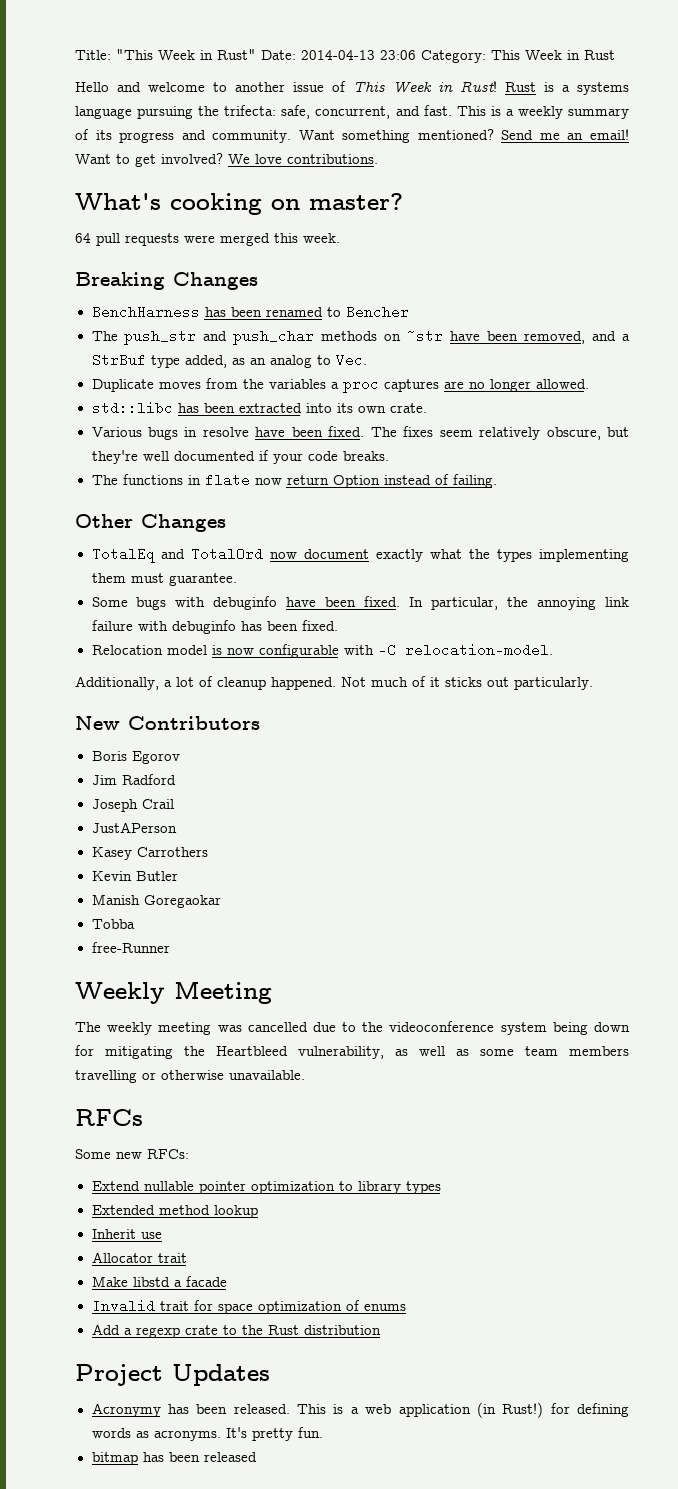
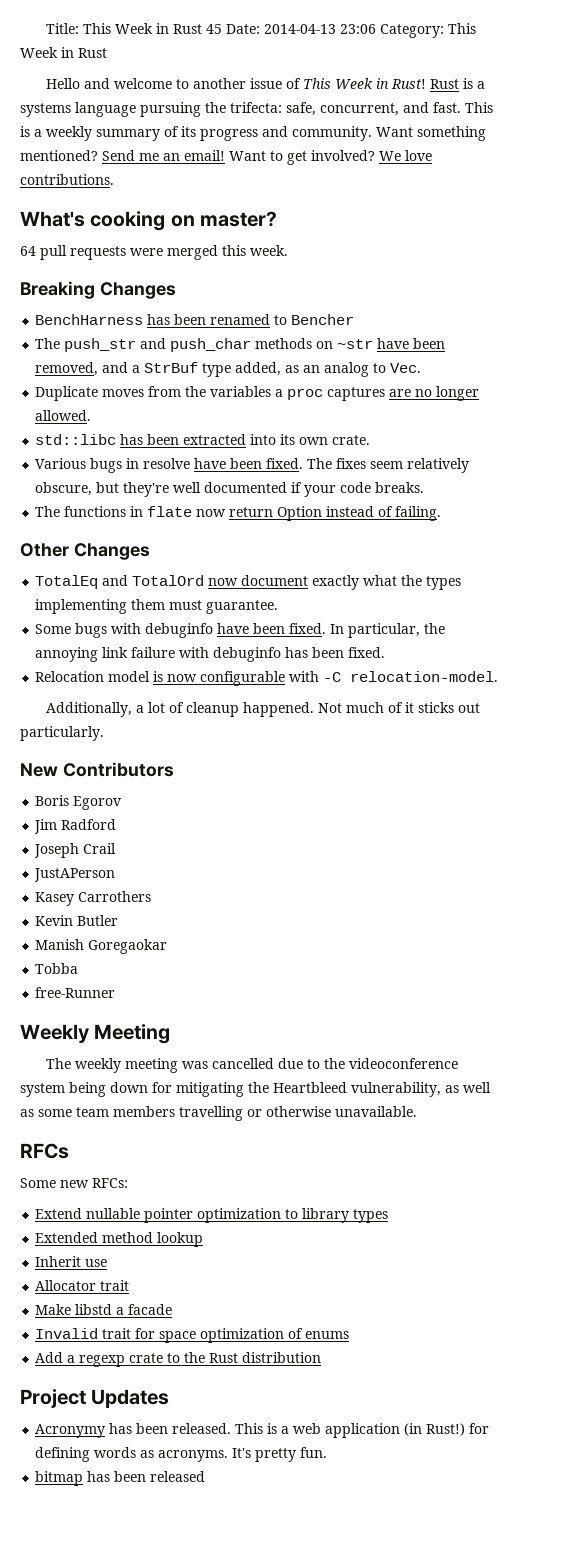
[116,49,256,60] "This Week in Rust" -> [83,23,223,34] This Week in Rust 45

